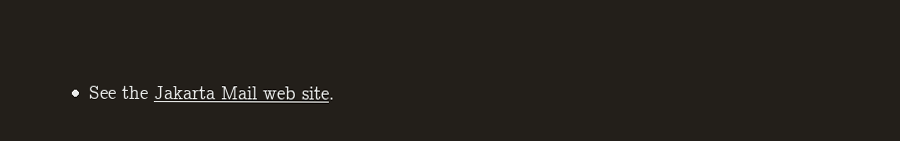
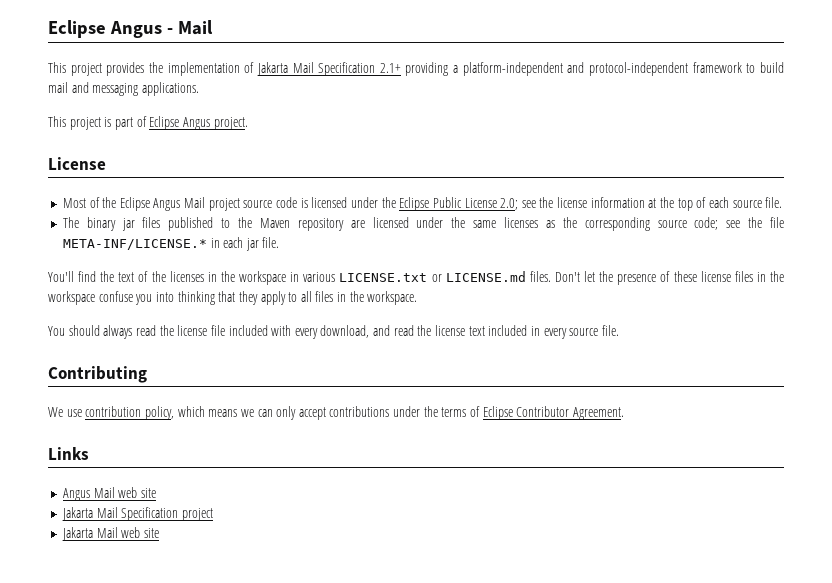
[87,85,148,99] See the -> [48,20,213,38] [48,62,784,76] [48,82,199,96] [48,116,248,130] [48,157,106,170] [62,197,783,211] [62,217,785,231] [62,237,280,251] [48,271,785,285] [48,291,418,305] [48,325,619,339] [48,366,147,383] [48,406,624,420] [48,447,89,460] [62,487,156,501] [61,507,213,521] Eclipse Angus - Mail // This project provides the implementation of Jakarta Mail Specification 2.1+ providing a platform-independent and protocol-independent framework to build mail and messaging applications. // This project is part of Eclipse Angus project. // License // Most of the Eclipse Angus Mail project source code is licensed under the Eclipse Public License 2.0; see the license information at the top of each source file. // The binary jar files published to the Maven repository are licensed under the same licenses as the corresponding source code; see the file META-INF/LICENSE.* in each jar file. // You'll find the text of the licenses in the workspace in various LICENSE.txt or LICENSE.md files. Don't let the presence of these license files in the workspace confuse you into thinking that they apply to all files in the workspace. // You should always read the license file included with every download, and read the license text included in every source file. // Contributing // We use contribution policy, which means we can only accept contributions under the terms of Eclipse Contributor Agreement. // Links // Angus Mail web site // Jakarta Mail Specification project //
[300,86,334,100] site. -> [143,528,159,538] site

